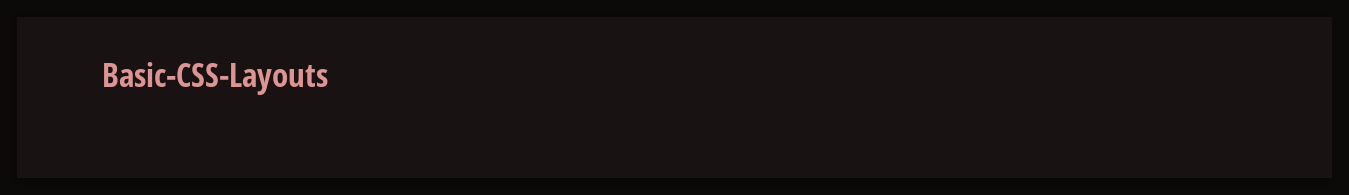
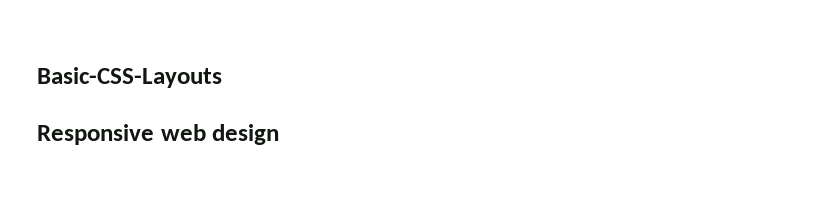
(328, 78) none -> [37,124,280,145] // Responsive web design

